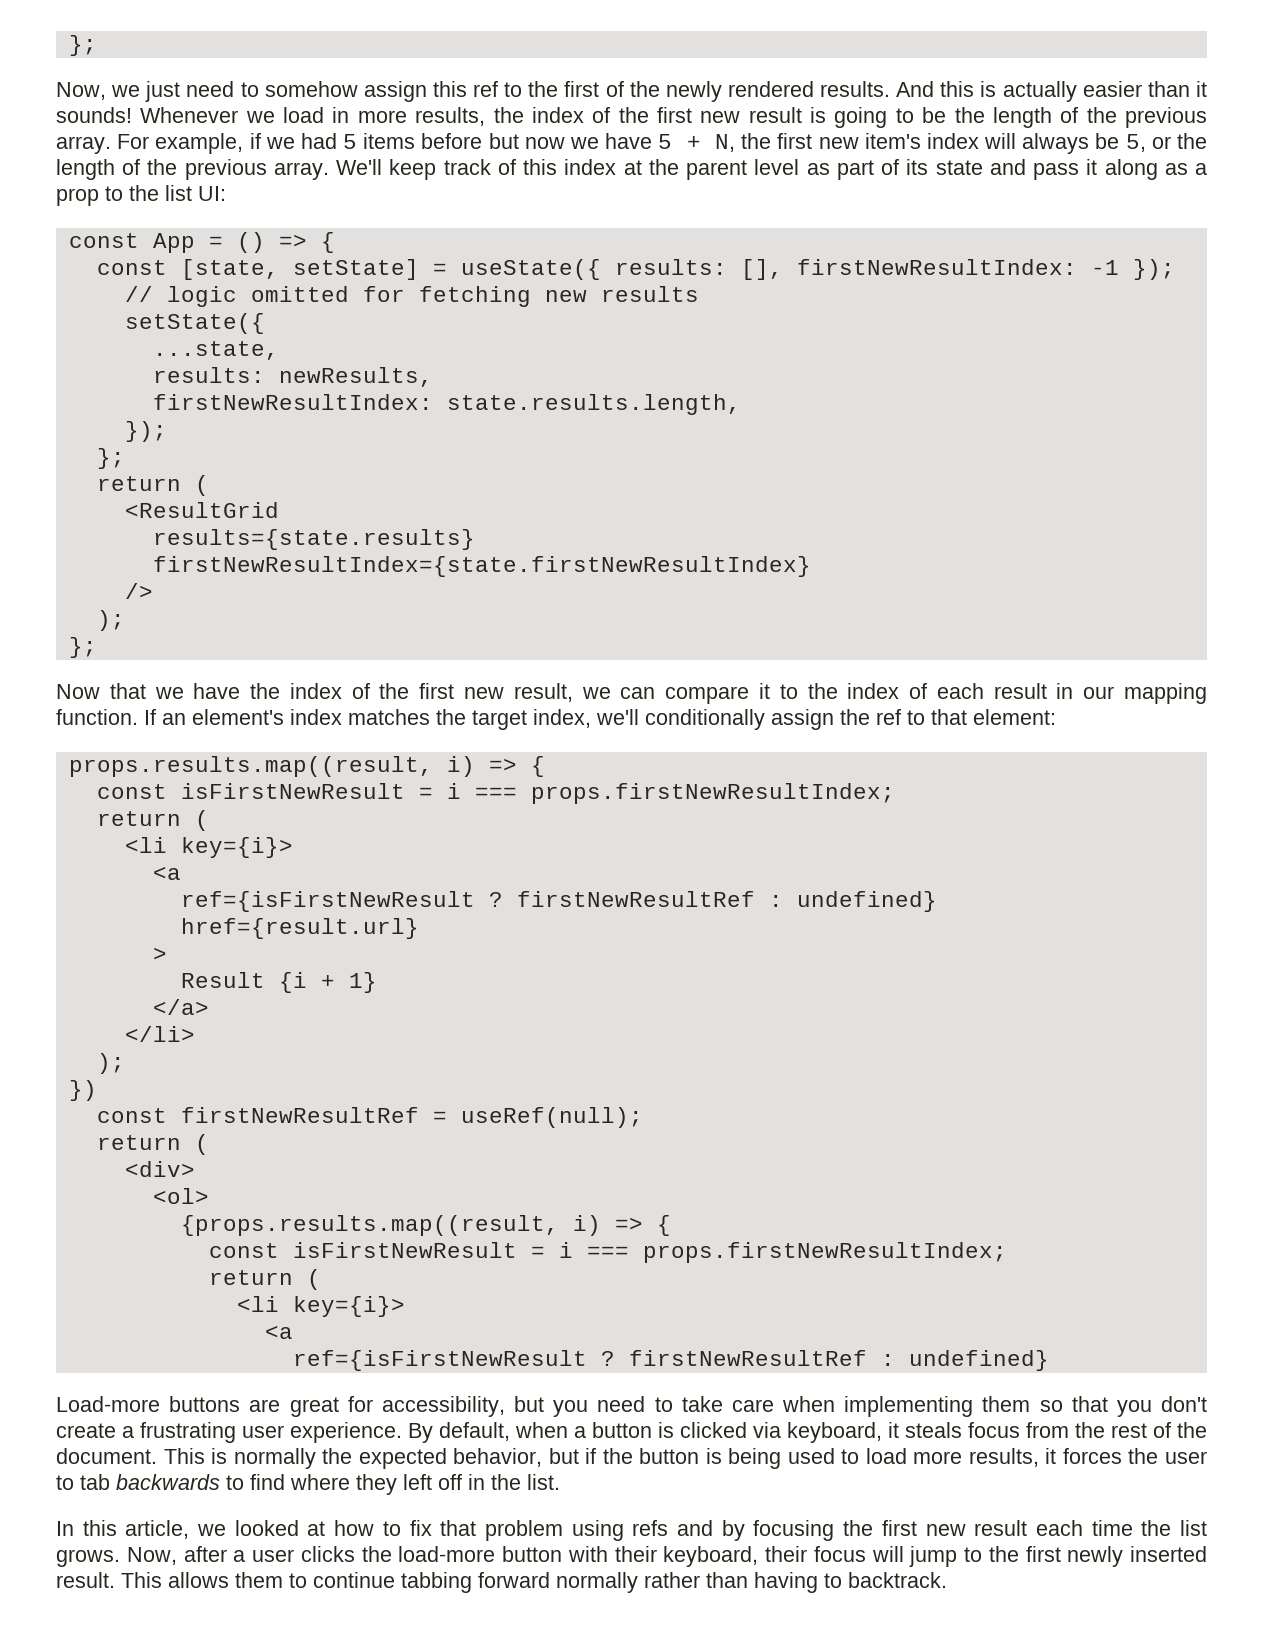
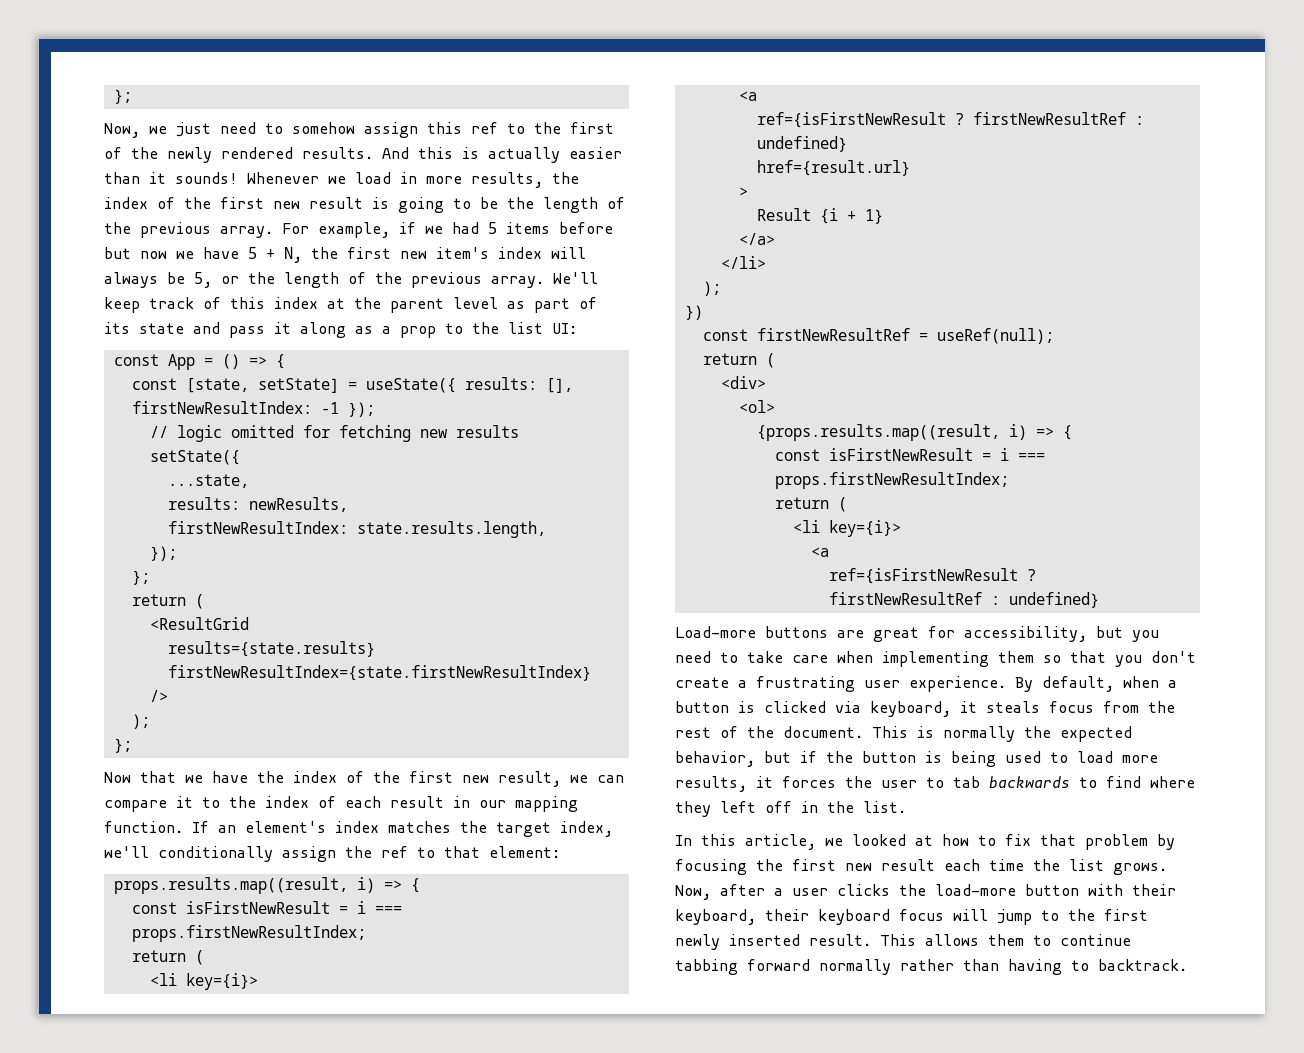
[571,1520,714,1541] using refs and -> (1148, 842) none
(807, 1554) none -> [818,909,890,925] keyboard

